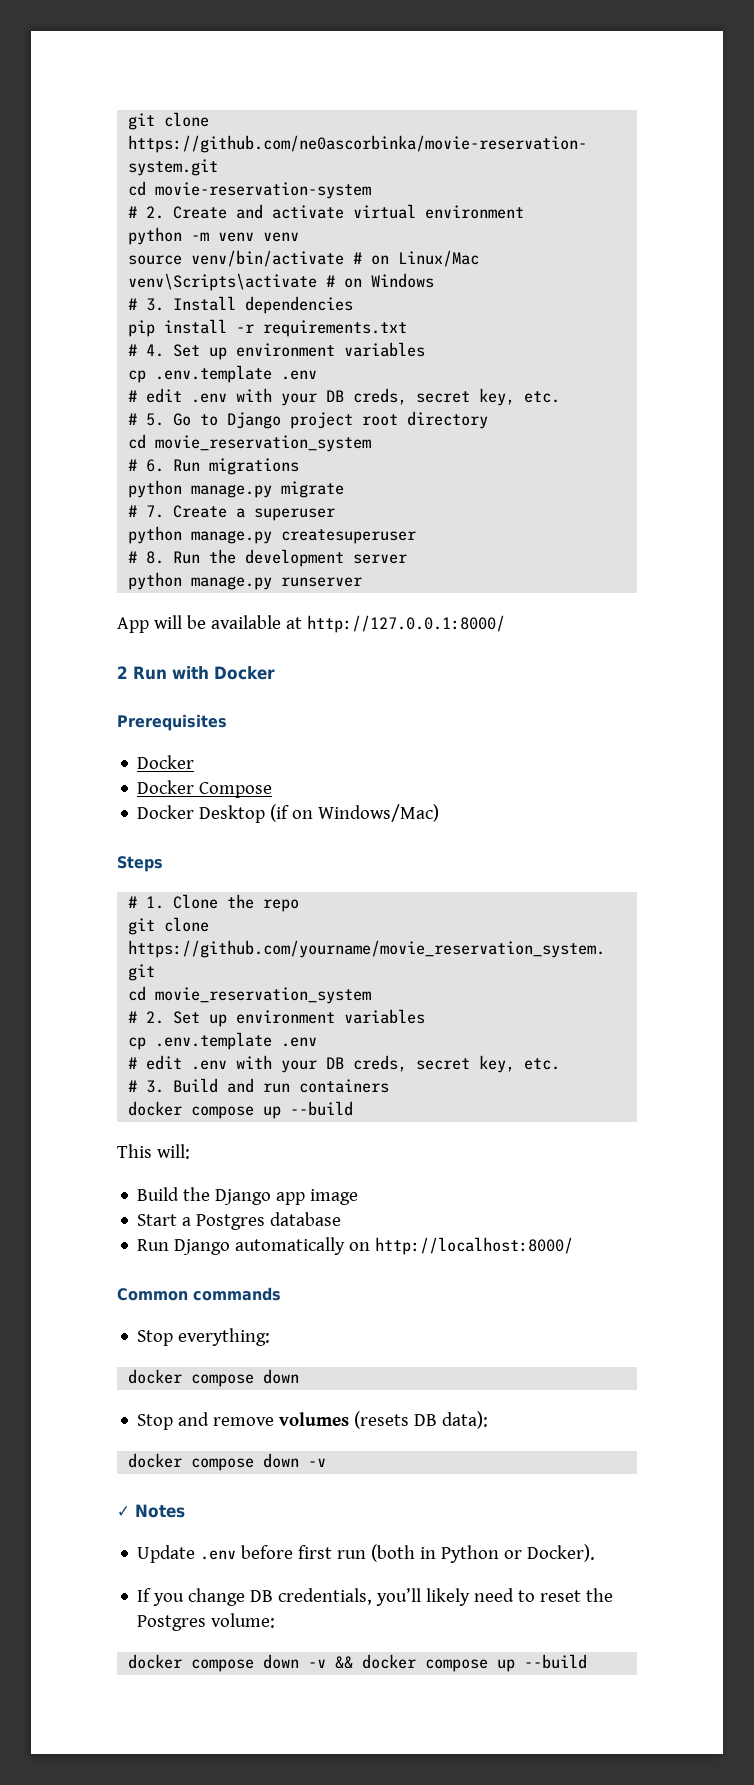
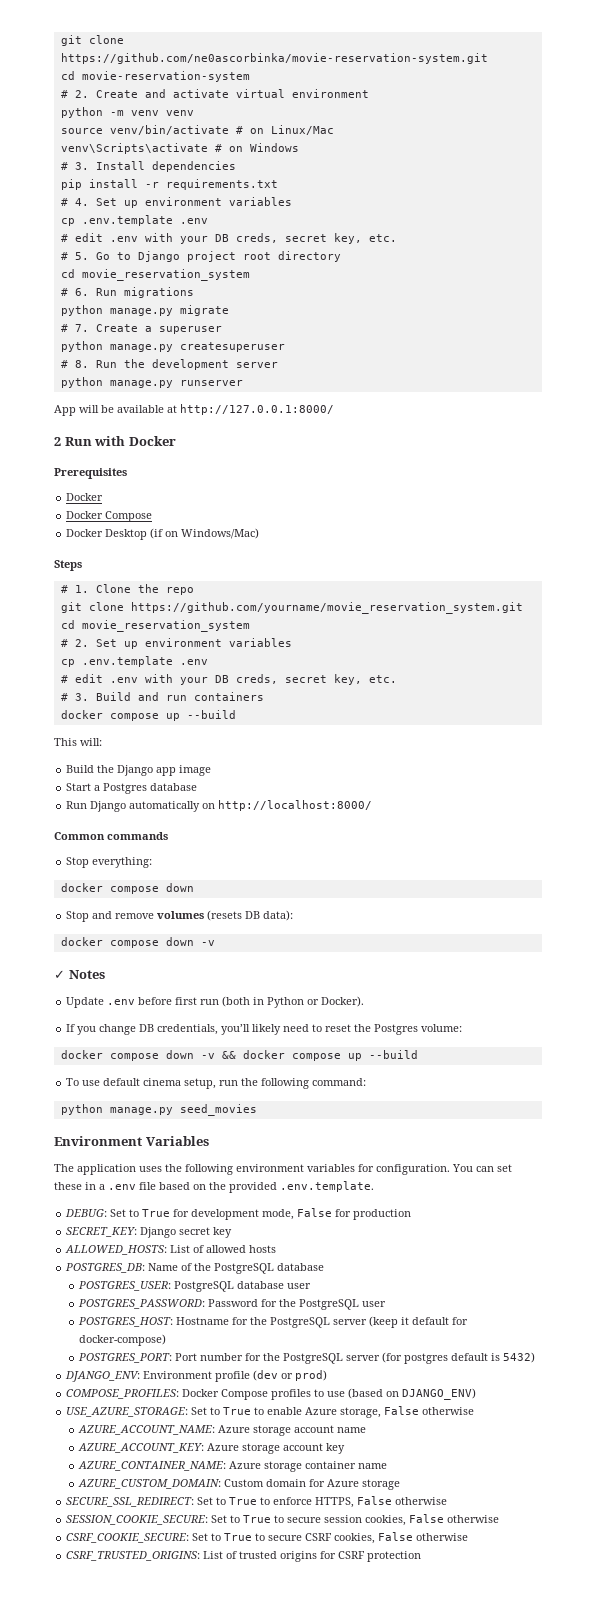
(588, 1661) none -> [66,1078,367,1089] [60,1104,257,1116] [54,1136,209,1146] [54,1164,512,1175] [54,1181,374,1193] [65,1208,412,1220] [66,1227,233,1238] [65,1245,277,1255] [65,1263,325,1274] [77,1281,311,1292] [77,1299,386,1310] [77,1316,468,1328] [78,1334,166,1346] [77,1352,535,1364] [65,1370,328,1382] [66,1388,477,1400] [66,1406,475,1418] [77,1425,366,1436] [77,1443,345,1454] [77,1461,387,1472] [77,1479,400,1490] [66,1496,448,1508] [66,1514,500,1526] [66,1532,469,1544] [66,1551,422,1562] // To use default cinema setup, run the following command: // python manage.py seed_movies // Environment Variables // The application uses the following environment variables for configuration. You can set these in a .env file based on the provided .env.template. // DEBUG: Set to True for development mode, False for production // SECRET_KEY: Django secret key // ALLOWED_HOSTS: List of allowed hosts // POSTGRES_DB: Name of the PostgreSQL database // POSTGRES_USER: PostgreSQL database user // POSTGRES_PASSWORD: Password for the PostgreSQL user // POSTGRES_HOST: Hostname for the PostgreSQL server (keep it default for docker-compose) // POSTGRES_PORT: Port number for the PostgreSQL server (for postgres default is 5432) // DJANGO_ENV: Environment profile (dev or prod) // COMPOSE_PROFILES: Docker Compose profiles to use (based on DJANGO_ENV) // USE_AZURE_STORAGE: Set to True to enable Azure storage, False otherwise // AZURE_ACCOUNT_NAME: Azure storage account name // AZURE_ACCOUNT_KEY: Azure storage account key // AZURE_CONTAINER_NAME: Azure storage container name // AZURE_CUSTOM_DOMAIN: Custom domain for Azure storage // SECURE_SSL_REDIRECT: Set to True to enforce HTTPS, False otherwise // SESSION_COOKIE_SECURE: Set to True to secure session cookies, False otherwise // CSRF_COOKIE_SECURE: Set to True to secure CSRF cookies, False otherwise // CSRF_TRUSTED_ORIGINS: List of trusted origins for CSRF protection

